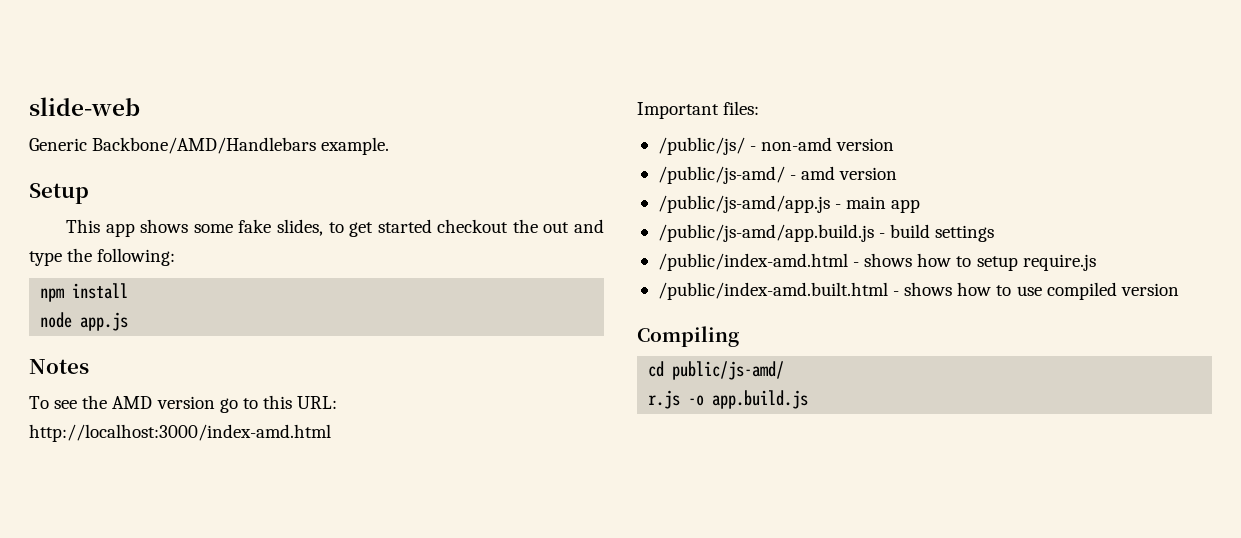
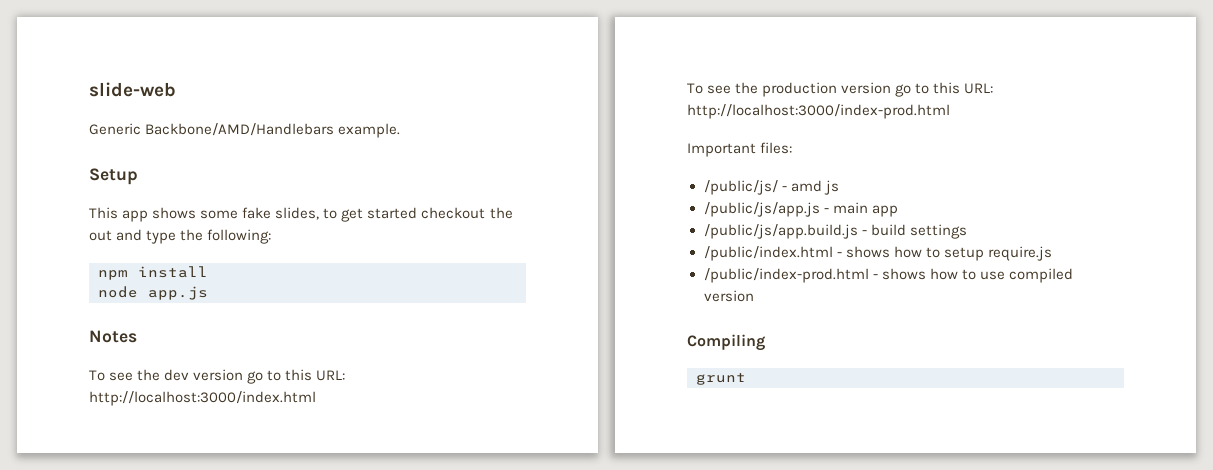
[112,395,338,413] [29,424,331,442] [637,101,760,119] [657,137,895,155] [657,166,898,184] [657,195,830,213] AMD version go to this URL: http://localhost:3000/index-amd.html // Important files: // /public/js/ - non-amd version // /public/js-amd/ - amd version // /public/js-amd/app.js -> [164,369,346,384] [89,391,316,406] [687,82,994,97] [687,104,950,119] [687,142,793,157] [703,180,839,195] [703,202,820,217] dev version go to this URL: http://localhost:3000/index.html // To see the production version go to this URL: http://localhost:3000/index-prod.html // Important files: // /public/js/ - amd js // /public/js/app.js
[657,224,874,242] /public/js-amd/app.build.js -> [703,224,858,239] /public/js/app.build.js
[657,253,848,271] /public/index-amd.html -> [703,246,833,261] /public/index.html
[657,282,888,300] /public/index-amd.built.html -> [703,268,869,283] /public/index-prod.html
[648,361,785,380] [648,390,809,409] cd public/js-amd/ // r.js -o app.build.js -> [696,373,746,385] grunt

